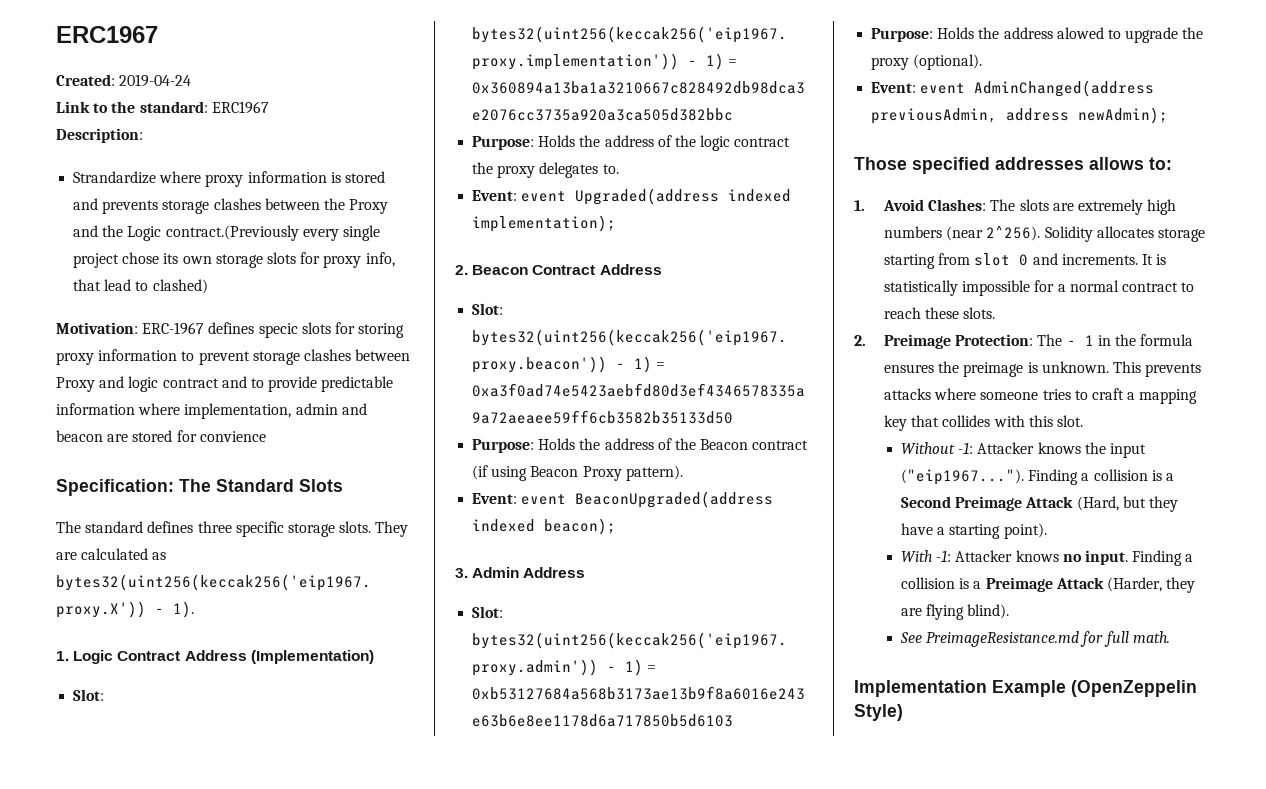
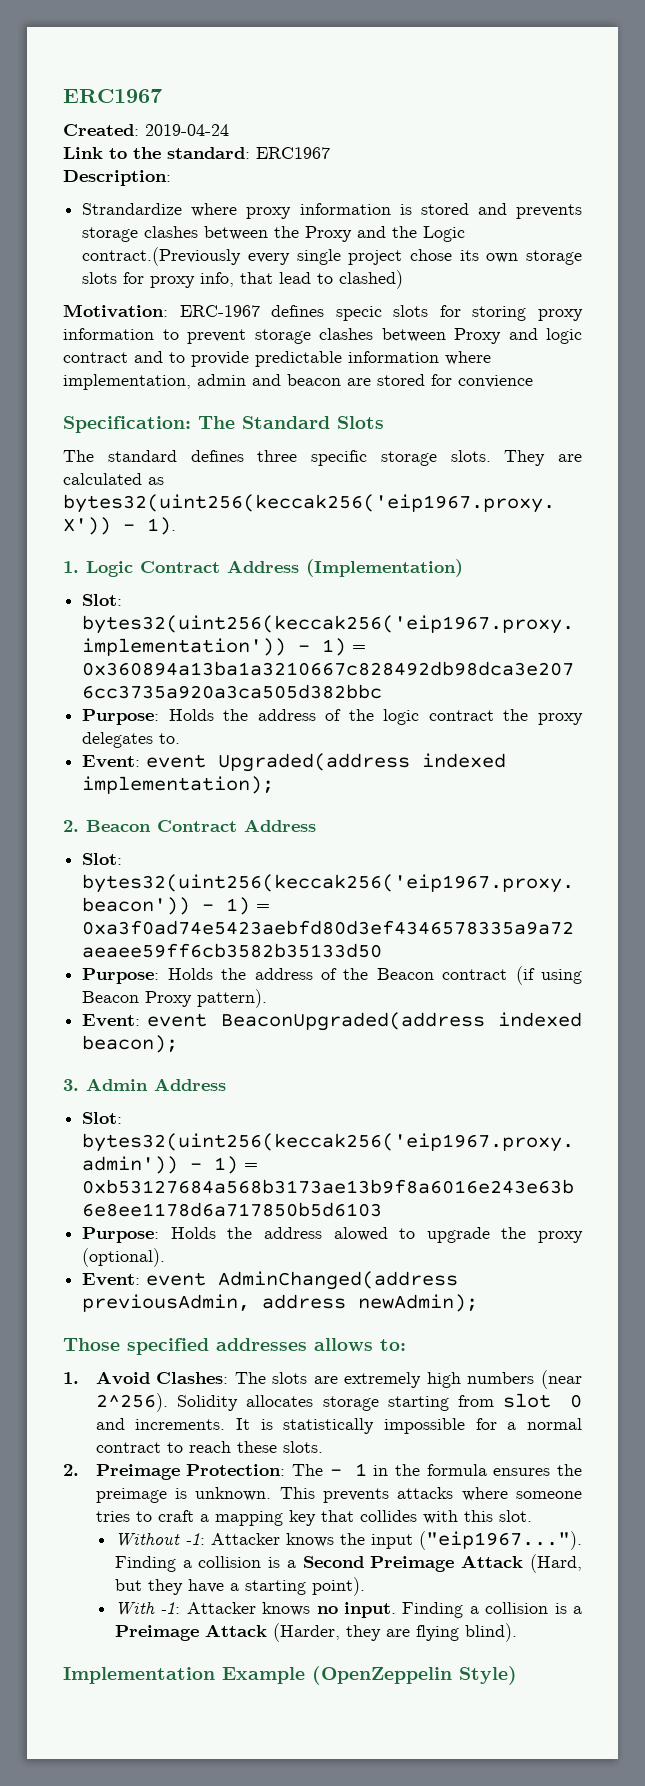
[899,631,1170,647] // See PreimageResistance.md for full math. -> (517, 1632) none

